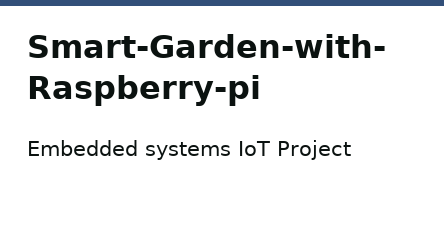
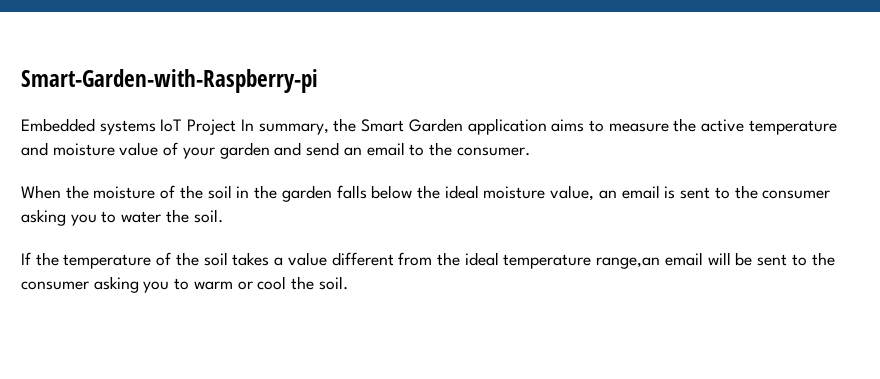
(351, 150) none -> [240,118,837,135] [21,142,530,159] [21,185,831,202] [21,209,223,226] [21,252,835,269] [21,276,348,293] In summary, the Smart Garden application aims to measure the active temperature and moisture value of your garden and send an email to the consumer. // When the moisture of the soil in the garden falls below the ideal moisture value, an email is sent to the consumer asking you to water the soil. // If the temperature of the soil takes a value different from the ideal temperature range,an email will be sent to the consumer asking you to warm or cool the soil.

